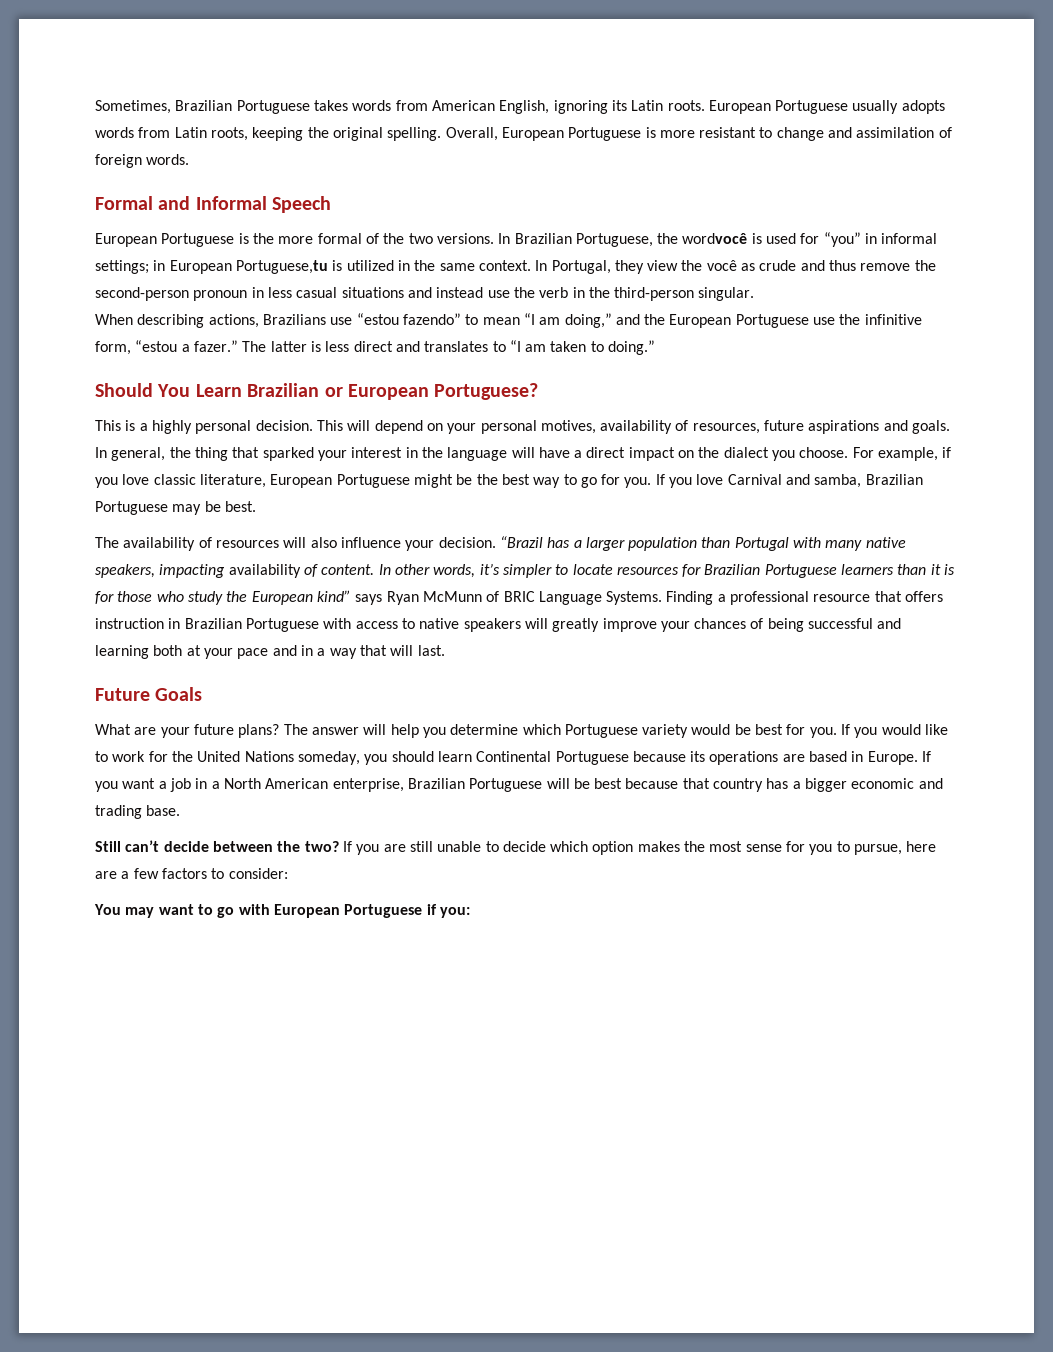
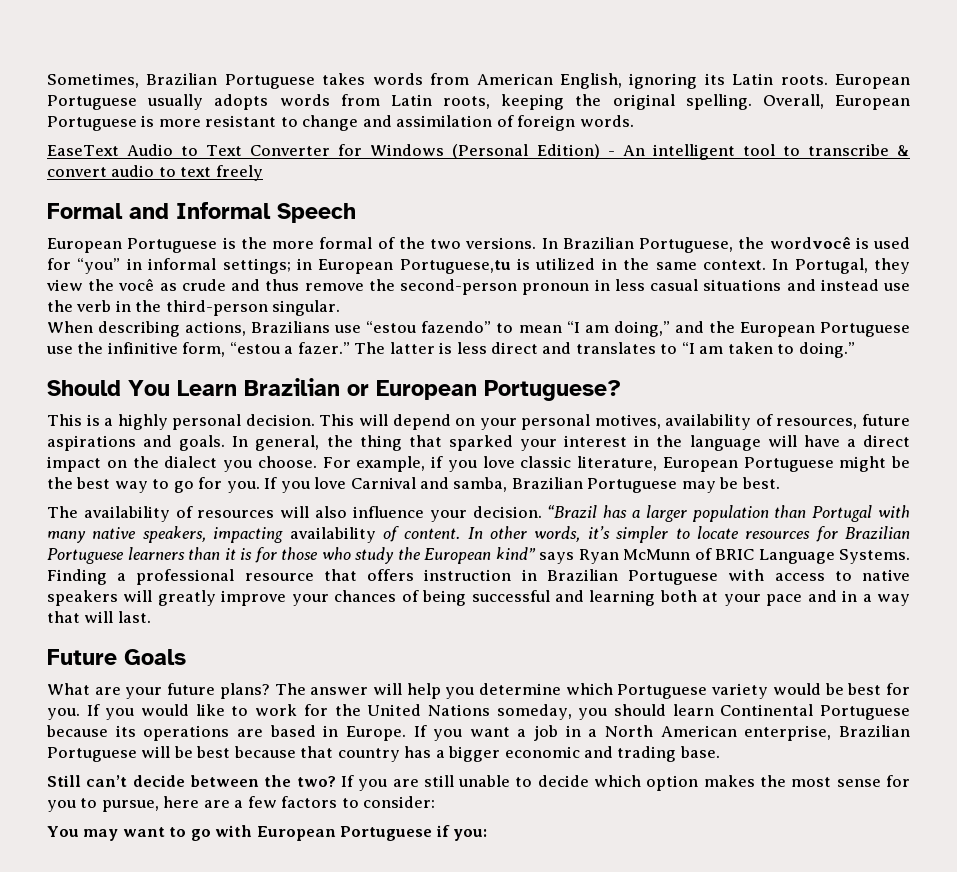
(190, 159) none -> [47,144,911,160] [47,165,263,181] // EaseText Audio to Text Converter for Windows (Personal Edition) - An intelligent tool to transcribe & convert audio to text freely

